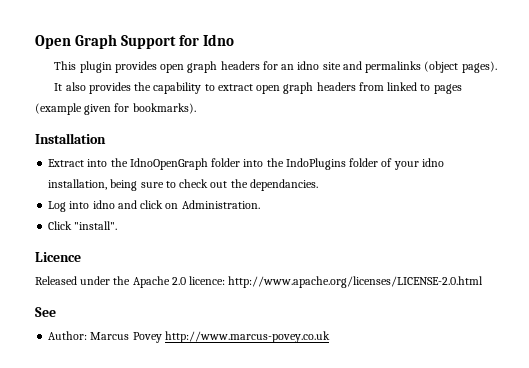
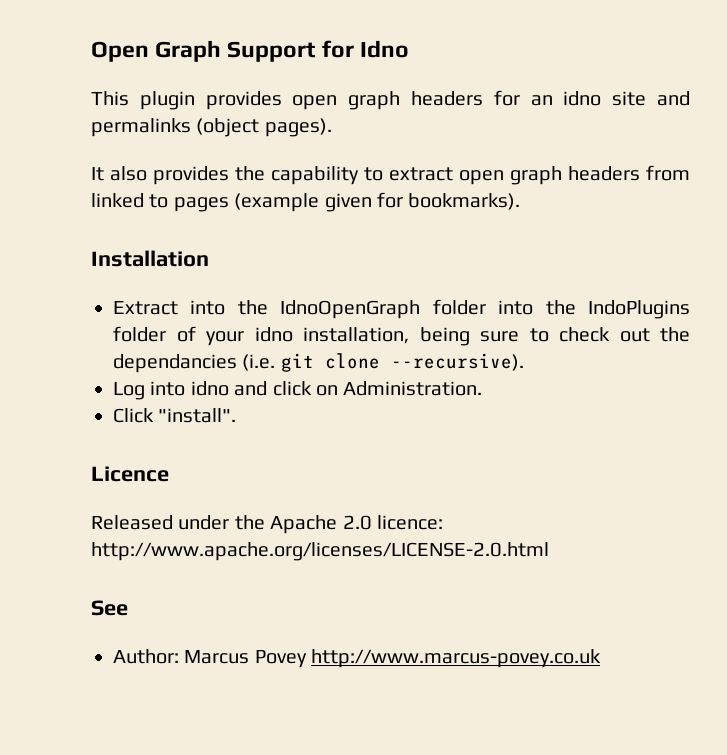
[249,179,318,191] dependancies. -> [113,353,524,373] dependancies (i.e. git clone --recursive).

